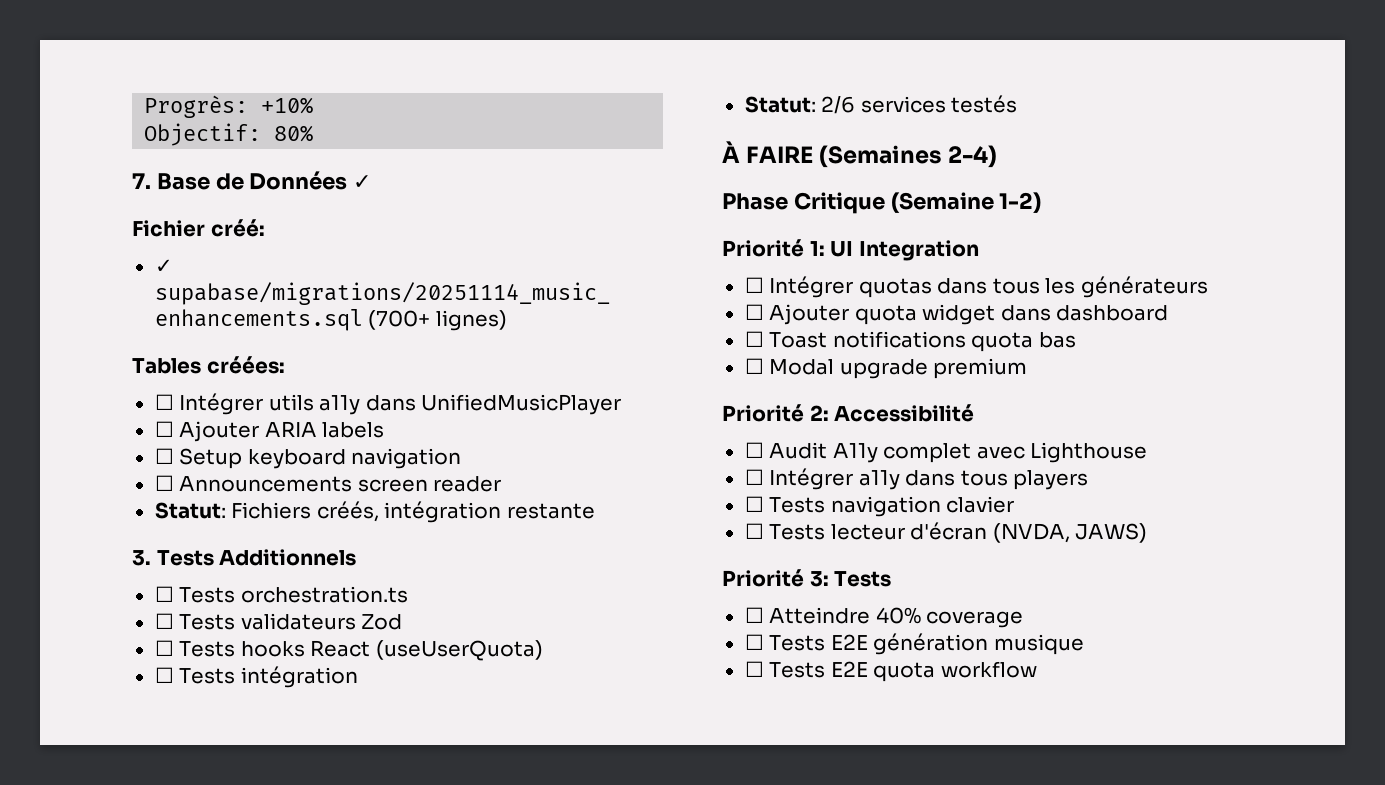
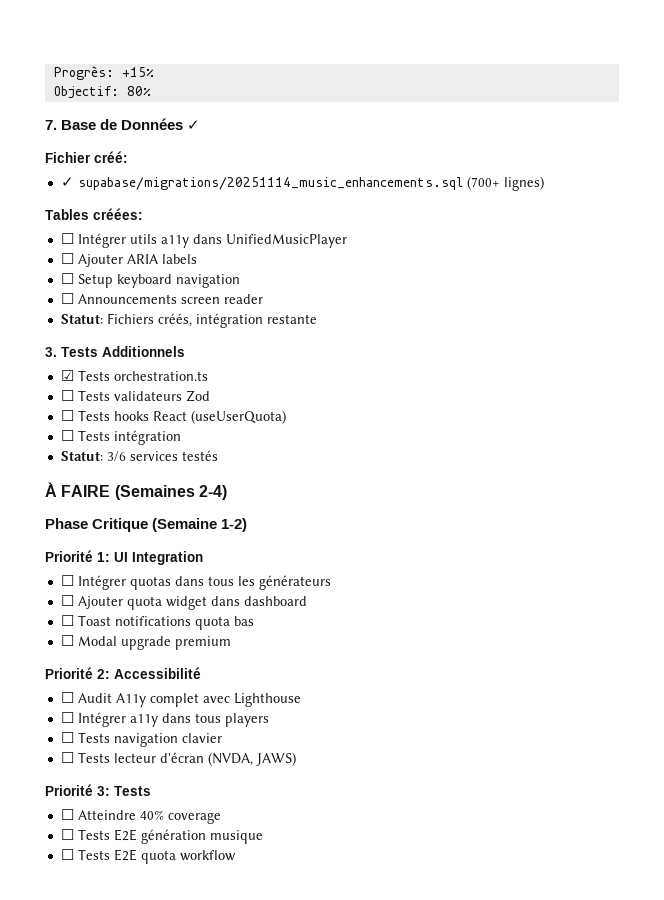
[261,97,314,114] +10% -> [121,67,154,77] +15%
[154,586,174,602] ☐ -> [60,370,74,381] ☑
[821,96,856,114] 2/6 -> [106,451,126,462] 3/6

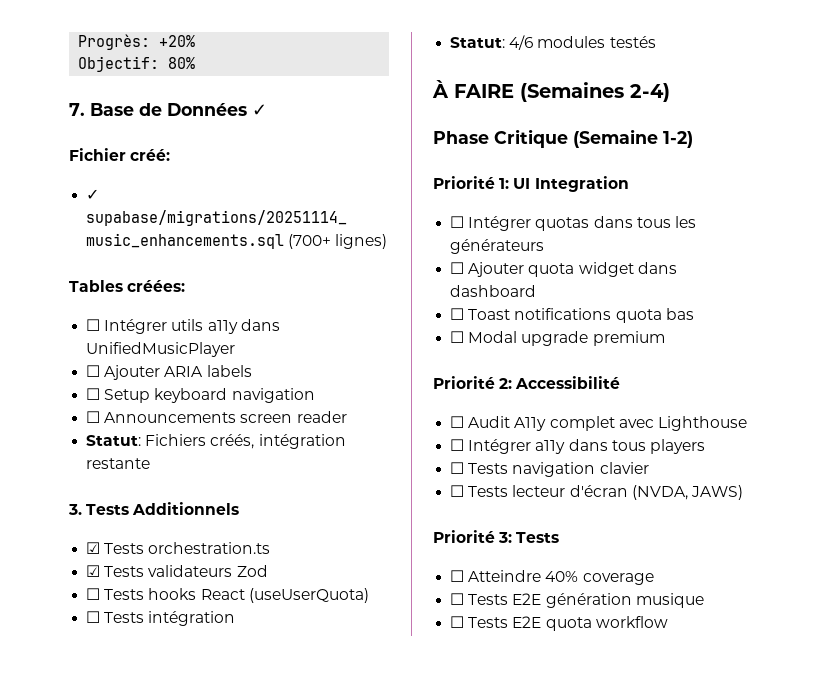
[121,67,154,77] +15% -> [159,35,196,47] +20%
[60,390,74,401] ☐ -> [86,565,101,577] ☑
[106,451,178,462] 3/6 services -> [509,35,606,50] 4/6 modules

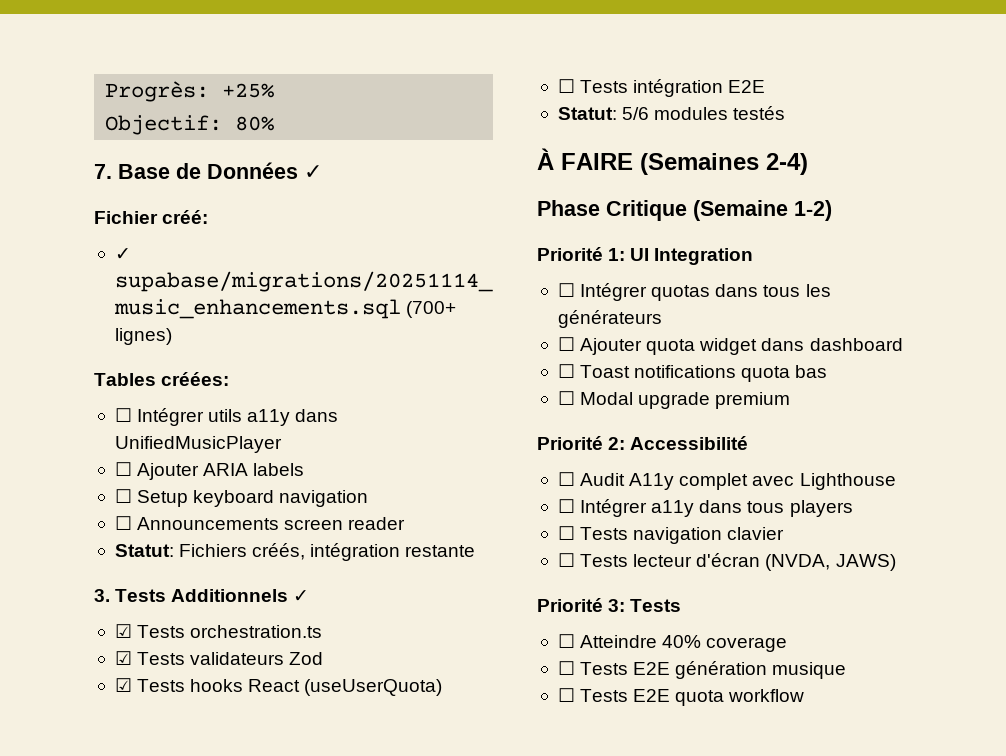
[159,35,196,47] +20% -> [222,83,275,98] +25%
(240, 508) none -> [293,590,310,602] ✓
[86,588,101,600] ☐ -> [114,678,132,692] ☑
[450,35,534,50] // Statut: 4/6 -> [728,80,766,93] [557,107,650,120] E2E // Statut: 5/6

